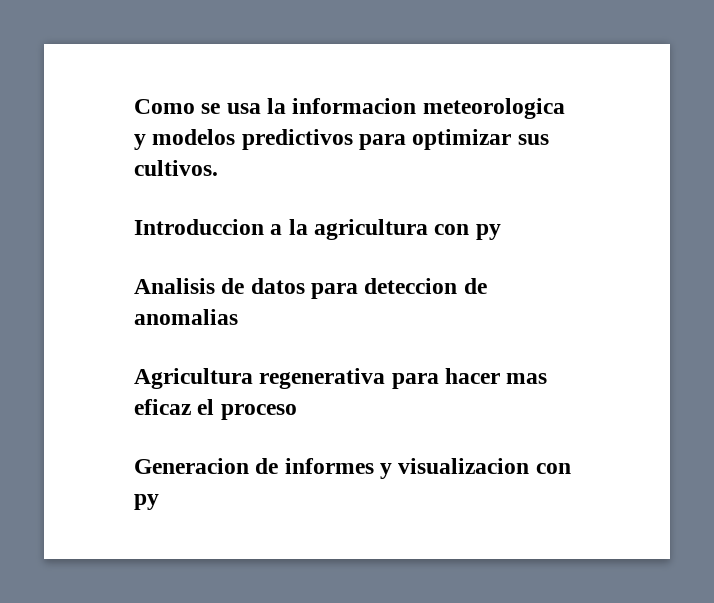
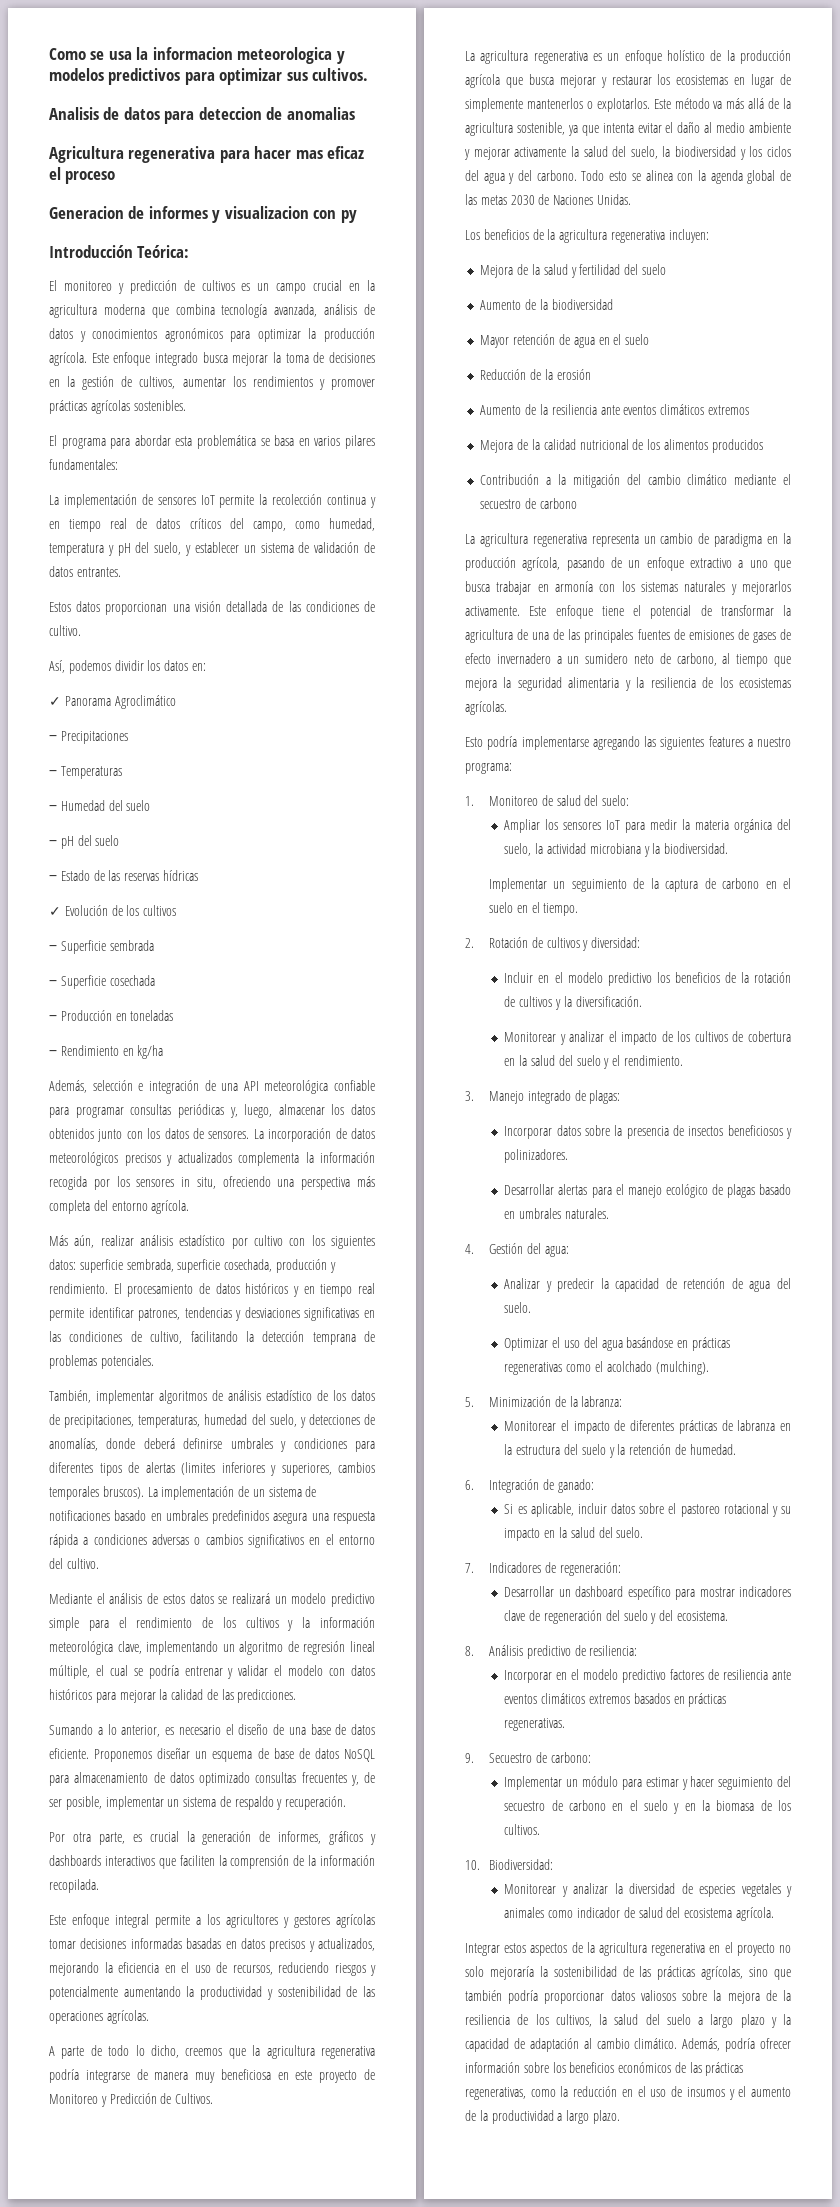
[134,219,501,240] // Introduccion a la agricultura con py -> (369, 74) none
(159, 502) none -> [49,245,190,258] [49,280,376,294] [49,304,375,318] [49,328,375,342] [49,352,375,366] [49,376,375,390] [49,400,186,414] [49,435,375,449] [49,459,118,470] [49,494,376,508] [49,518,375,532] [49,542,375,556] [49,566,121,577] [49,601,376,615] [49,625,81,636] [49,660,206,674] [49,695,176,709] [49,731,128,744] [49,766,122,779] [49,800,151,811] [49,835,120,849] [49,870,198,881] [49,905,177,916] [49,940,154,954] [49,975,155,989] [49,1010,174,1021] [49,1045,164,1059] [49,1080,375,1094] [49,1104,375,1118] [49,1128,375,1142] [49,1152,375,1166] [49,1176,375,1190] [49,1200,190,1214] [49,1235,375,1249] [49,1259,336,1273] [49,1283,375,1297] [49,1307,376,1321] [49,1331,375,1345] [49,1355,154,1369] [49,1390,375,1404] [49,1414,375,1428] [49,1438,376,1452] [49,1462,375,1476] [49,1486,317,1500] [49,1510,375,1524] [49,1534,375,1548] [49,1558,99,1569] [49,1593,375,1607] [49,1617,375,1631] [49,1641,375,1655] [49,1665,375,1679] [49,1689,297,1703] [49,1723,375,1737] [49,1747,375,1762] [49,1772,375,1786] [49,1796,347,1810] [49,1831,376,1845] [49,1855,375,1869] [49,1879,99,1893] [49,1914,375,1928] [49,1938,375,1952] [49,1962,376,1976] [49,1986,376,2000] [49,2010,149,2024] [49,2045,375,2059] [49,2069,375,2083] [49,2093,214,2107] [465,50,791,64] [465,74,791,88] [465,98,791,112] [465,121,791,136] [464,146,791,160] [465,170,791,184] [465,194,631,205] [465,229,709,243] [480,264,666,278] [480,299,613,310] [480,334,650,348] [480,369,591,380] [480,404,749,415] [480,439,763,453] [480,474,791,488] [480,498,577,509] [465,533,791,547] [465,557,791,571] [465,581,791,595] [465,605,791,619] [465,629,791,643] [465,653,791,667] [465,677,791,691] [465,701,507,715] [465,736,791,750] [465,763,512,774] [465,795,630,806] [504,819,791,833] [504,843,729,857] [488,878,791,892] [488,902,579,916] [465,937,641,951] [504,972,791,986] [504,996,642,1010] [504,1031,791,1045] [504,1055,683,1069] [465,1090,621,1104] [504,1125,792,1139] [504,1149,569,1163] [504,1184,791,1198] [504,1208,609,1219] [465,1243,569,1257] [504,1278,791,1292] [504,1302,532,1313] [504,1337,730,1351] [504,1361,709,1375] [465,1396,623,1407] [504,1420,791,1434] [504,1444,736,1458] [465,1479,594,1493] [504,1503,791,1517] [504,1527,644,1541] [465,1562,621,1576] [504,1586,791,1600] [504,1610,728,1624] [465,1645,638,1659] [504,1669,791,1683] [504,1693,727,1707] [504,1718,566,1731] [465,1752,591,1763] [504,1776,791,1790] [504,1800,791,1814] [504,1824,541,1835] [465,1859,553,1870] [504,1883,792,1897] [504,1907,774,1921] [465,1942,791,1956] [465,1966,791,1980] [465,1990,791,2004] [465,2014,791,2028] [465,2038,791,2052] [465,2062,744,2076] [465,2086,791,2100] [465,2110,620,2124] // Introducción Teórica: // El monitoreo y predicción de cultivos es un campo crucial en la agricultura moderna que combina tecnología avanzada, análisis de datos y conocimientos agronómicos para optimizar la producción agrícola. Este enfoque integrado busca mejorar la toma de decisiones en la gestión de cultivos, aumentar los rendimientos y promover prácticas agrícolas sostenibles. // El programa para abordar esta problemática se basa en varios pilares fundamentales: // La implementación de sensores IoT permite la recolección continua y en tiempo real de datos críticos del campo, como humedad, temperatura y pH del suelo, y establecer un sistema de validación de datos entrantes. // Estos datos proporcionan una visión detallada de las condiciones de cultivo. // Así, podemos dividir los datos en: // ✓ Panorama Agroclimático // ‒ Precipitaciones // ‒ Temperaturas // ‒ Humedad del suelo // ‒ pH del suelo // ‒ Estado de las reservas hídricas // ✓ Evolución de los cultivos // ‒ Superficie sembrada // ‒ Superficie cosechada // ‒ Producción en toneladas // ‒ Rendimiento en kg/ha // Además, selección e integración de una API meteorológica confiable para programar consultas periódicas y, luego, almacenar los datos obtenidos junto con los datos de sensores. La incorporación de datos meteorológicos precisos y actualizados complementa la información recogida por los sensores in situ, ofreciendo una perspectiva más completa del entorno agrícola. // Más aún, realizar análisis estadístico por cultivo con los siguientes datos: superficie sembrada, superficie cosechada, producción y rendimiento. El procesamiento de datos históricos y en tiempo real permite identificar patrones, tendencias y desviaciones significativas en las condiciones de cultivo, facilitando la detección temprana de problemas potenciales. // También, implementar algoritmos de análisis estadístico de los datos de precipitaciones, temperaturas, humedad del suelo, y detecciones de anomalías, donde deberá definirse umbrales y condiciones para diferentes tipos de alertas (limites inferiores y superiores, cambios temporales bruscos). La implementación de un sistema de notificaciones basado en umbrales predefinidos asegura una respuesta rápida a condiciones adversas o cambios significativos en el entorno del cultivo. // Mediante el análisis de estos datos se realizará un modelo predictivo simple para el rendimiento de los cultivos y la información meteorológica clave, implementando un algoritmo de regresión lineal múltiple, el cual se podría entrenar y validar el modelo con datos históricos para mejorar la calidad de las predicciones. // Sumando a lo anterior, es necesario el diseño de una base de datos eficiente. Proponemos diseñar un esquema de base de datos NoSQL para almacenamiento de datos optimizado consultas frecuentes y, de ser posible, implementar un sistema de respaldo y recuperación. // Por otra parte, es crucial la generación de informes, gráficos y dashboards interactivos que faciliten la comprensión de la información recopilada. // Este enfoque integral permite a los agricultores y gestores agrícolas tomar decisiones informadas basadas en datos precisos y actualizados, mejorando la eficiencia en el uso de recursos, reduciendo riesgos y potencialmente aumentando la productividad y sostenibilidad de las operaciones agrícolas. // A parte de todo lo dicho, creemos que la agricultura regenerativa podría integrarse de manera muy beneficiosa en este proyecto de Monitoreo y Predicción de Cultivos. // La agricultura regenerativa es un enfoque holístico de la producción agrícola que busca mejorar y restaurar los ecosistemas en lugar de simplemente mantenerlos o explotarlos. Este método va más allá de la agricultura sostenible, ya que intenta evitar el daño al medio ambiente y mejorar activamente la salud del suelo, la biodiversidad y los ciclos del agua y del carbono. Todo esto se alinea con la agenda global de las metas 2030 de Naciones Unidas. // Los beneficios de la agricultura regenerativa incluyen: // Mejora de la salud y fertilidad del suelo // Aumento de la biodiversidad // Mayor retención de agua en el suelo // Reducción de la erosión // Aumento de la resiliencia ante eventos climáticos extremos // Mejora de la calidad nutricional de los alimentos producidos // Contribución a la mitigación del cambio climático mediante el secuestro de carbono // La agricultura regenerativa representa un cambio de paradigma en la producción agrícola, pasando de un enfoque extractivo a uno que busca trabajar en armonía con los sistemas naturales y mejorarlos activamente. Este enfoque tiene el potencial de transformar la agricultura de una de las principales fuentes de emisiones de gases de efecto invernadero a un sumidero neto de carbono, al tiempo que mejora la seguridad alimentaria y la resiliencia de los ecosistemas agrícolas. // Esto podría implementarse agregando las siguientes features a nuestro programa: // 1. Monitoreo de salud del suelo: // Ampliar los sensores IoT para medir la materia orgánica del suelo, la actividad microbiana y la biodiversidad. // Implementar un seguimiento de la captura de carbono en el suelo en el tiempo. // 2. Rotación de cultivos y diversidad: // Incluir en el modelo predictivo los beneficios de la rotación de cultivos y la diversificación. // Monitorear y analizar el impacto de los cultivos de cobertura en la salud del suelo y el rendimiento. // 3. Manejo integrado de plagas: // Incorporar datos sobre la presencia de insectos beneficiosos y polinizadores. // Desarrollar alertas para el manejo ecológico de plagas basado en umbrales naturales. // 4. Gestión del agua: // Analizar y predecir la capacidad de retención de agua del suelo. // Optimizar el uso del agua basándose en prácticas regenerativas como el acolchado (mulching). // 5. Minimización de la labranza: // Monitorear el impacto de diferentes prácticas de labranza en la estructura del suelo y la retención de humedad. // 6. Integración de ganado: // Si es aplicable, incluir datos sobre el pastoreo rotacional y su impacto en la salud del suelo. // 7. Indicadores de regeneración: // Desarrollar un dashboard específico para mostrar indicadores clave de regeneración del suelo y del ecosistema. // 8. Análisis predictivo de resiliencia: // Incorporar en el modelo predictivo factores de resiliencia ante eventos climáticos extremos basados en prácticas regenerativas. // 9. Secuestro de carbono: // Implementar un módulo para estimar y hacer seguimiento del secuestro de carbono en el suelo y en la biomasa de los cultivos. // 10. Biodiversidad: // Monitorear y analizar la diversidad de especies vegetales y animales como indicador de salud del ecosistema agrícola. // Integrar estos aspectos de la agricultura regenerativa en el proyecto no solo mejoraría la sostenibilidad de las prácticas agrícolas, sino que también podría proporcionar datos valiosos sobre la mejora de la resiliencia de los cultivos, la salud del suelo a largo plazo y la capacidad de adaptación al cambio climático. Además, podría ofrecer información sobre los beneficios económicos de las prácticas regenerativas, como la reducción en el uso de insumos y el aumento de la productividad a largo plazo.

